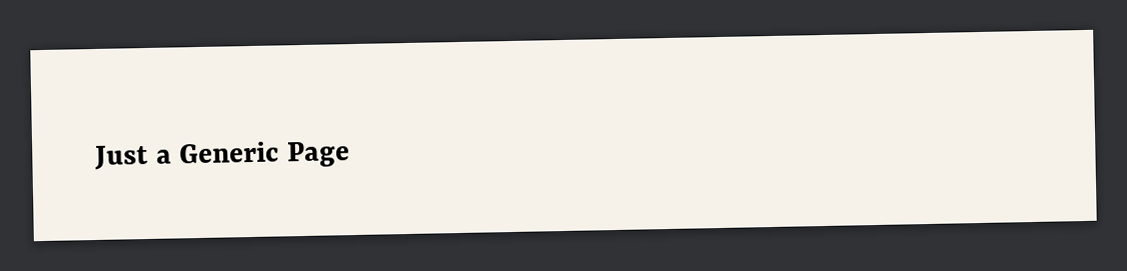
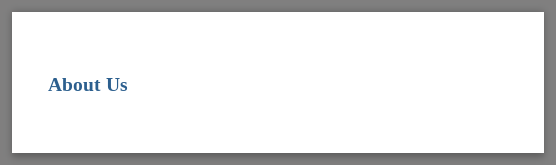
[94,141,350,171] Just a Generic Page -> [48,78,129,91] About Us

